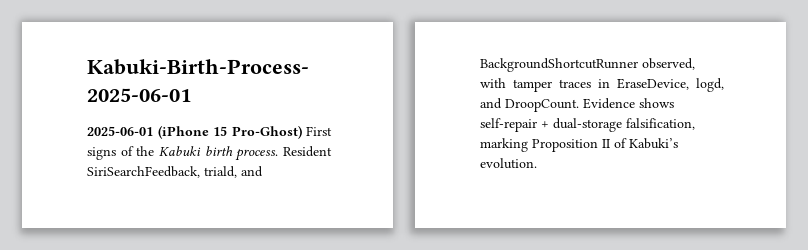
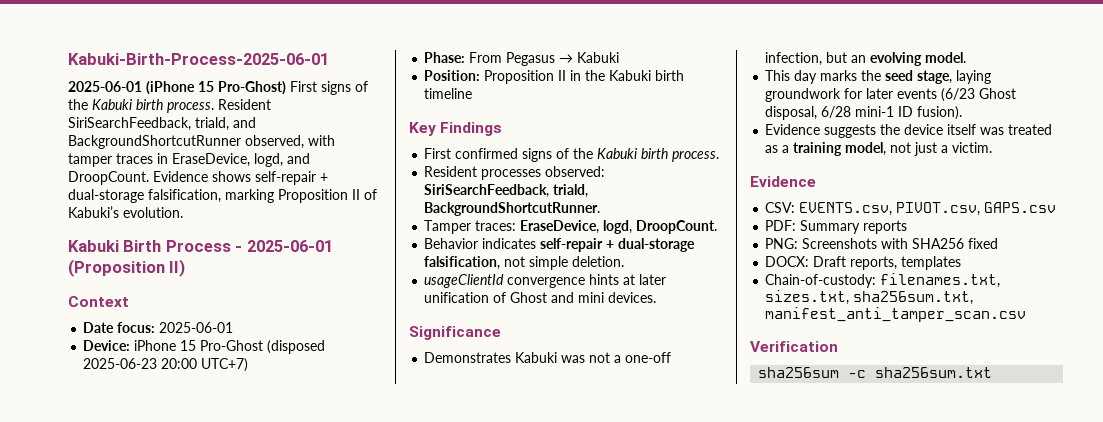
(537, 163) none -> [68,240,333,252] [68,259,186,277] [68,296,129,307] [83,322,234,333] [83,340,326,354] [83,358,249,372] [424,52,620,66] [424,70,685,84] [424,88,473,99] [409,122,503,136] [424,148,720,162] [424,166,606,180] [424,184,589,198] [424,202,601,216] [424,220,718,234] [424,238,696,252] [424,256,625,270] [424,274,667,288] [424,292,657,303] [409,326,501,340] [424,352,672,363] [765,52,967,66] [765,70,992,84] [765,88,1017,102] [765,106,963,120] [765,124,1053,138] [765,142,993,156] [750,176,816,187] [765,202,1057,216] [765,220,908,234] [765,238,999,249] [765,256,962,270] [765,273,1001,288] [765,290,974,305] [765,307,1027,322] [750,341,838,352] [758,367,993,378] // Kabuki Birth Process - 2025-06-01 (Proposition II) // Context // Date focus: 2025-06-01 // Device: iPhone 15 Pro-Ghost (disposed 2025-06-23 20:00 UTC+7) // Phase: From Pegasus → Kabuki // Position: Proposition II in the Kabuki birth timeline // Key Findings // First confirmed signs of the Kabuki birth process. // Resident processes observed: SiriSearchFeedback, triald, BackgroundShortcutRunner. // Tamper traces: EraseDevice, logd, DroopCount. // Behavior indicates self-repair + dual-storage falsification, not simple deletion. // usageClientId convergence hints at later unification of Ghost and mini devices. // Significance // Demonstrates Kabuki was not a one-off infection, but an evolving model. // This day marks the seed stage, laying groundwork for later events (6/23 Ghost disposal, 6/28 mini-1 ID fusion). // Evidence suggests the device itself was treated as a training model, not just a victim. // Evidence // CSV: EVENTS.csv, PIVOT.csv, GAPS.csv // PDF: Summary reports // PNG: Screenshots with SHA256 fixed // DOCX: Draft reports, templates // Chain-of-custody: filenames.txt, sizes.txt, sha256sum.txt, manifest_anti_tamper_scan.csv // Verification // sha256sum -c sha256sum.txt

